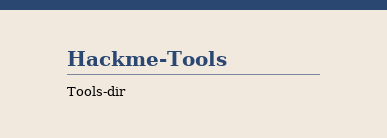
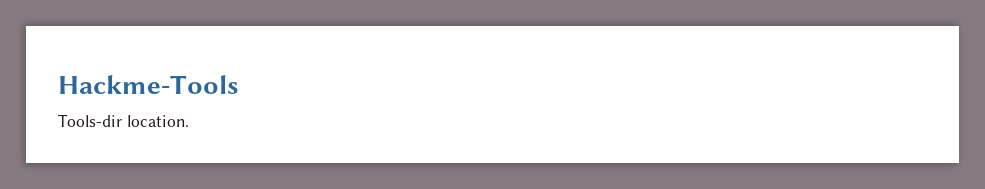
(126, 91) none -> [126,115,189,127] location.

